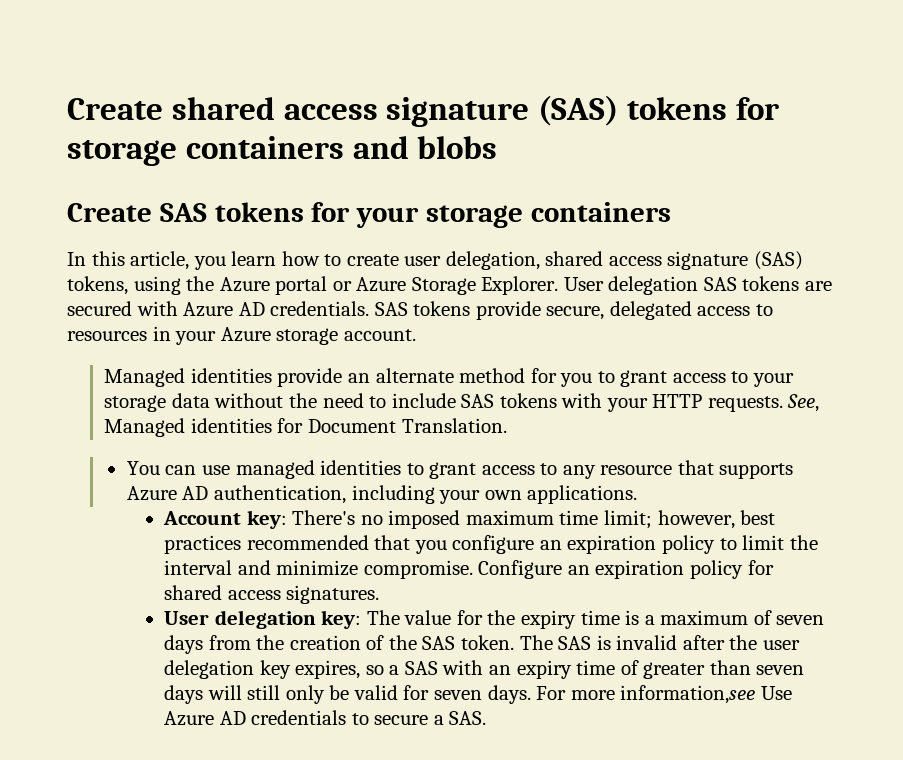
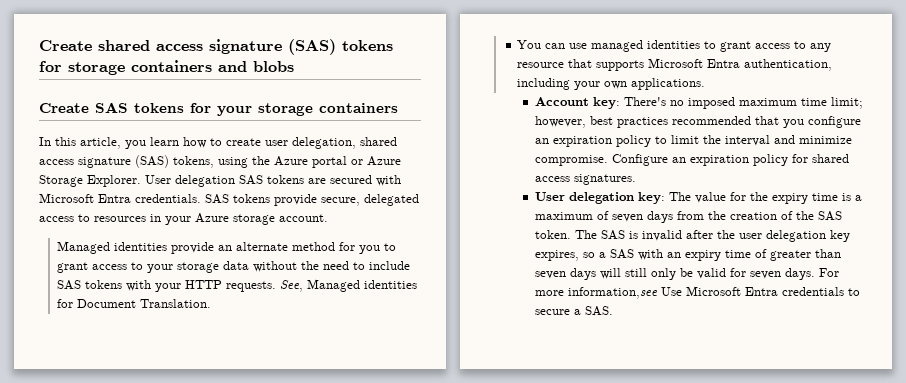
[183,302,265,317] Azure AD -> [39,193,131,203] Microsoft Entra
[126,486,209,501] Azure AD -> [648,58,741,68] Microsoft Entra
[164,711,246,726] Azure AD -> [686,286,779,296] Microsoft Entra

